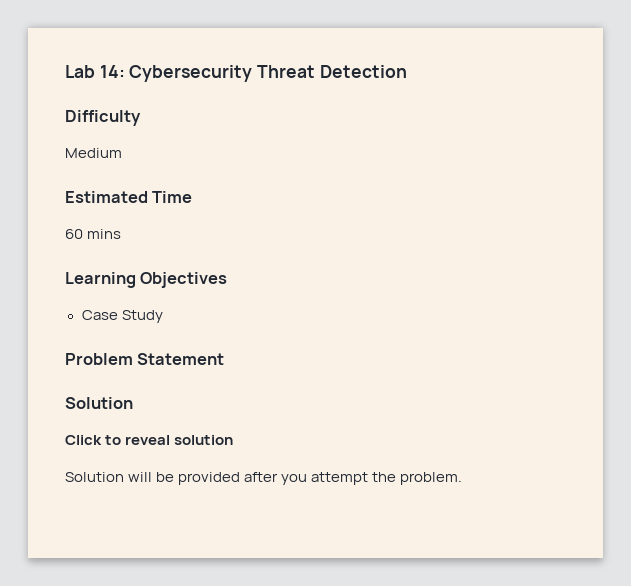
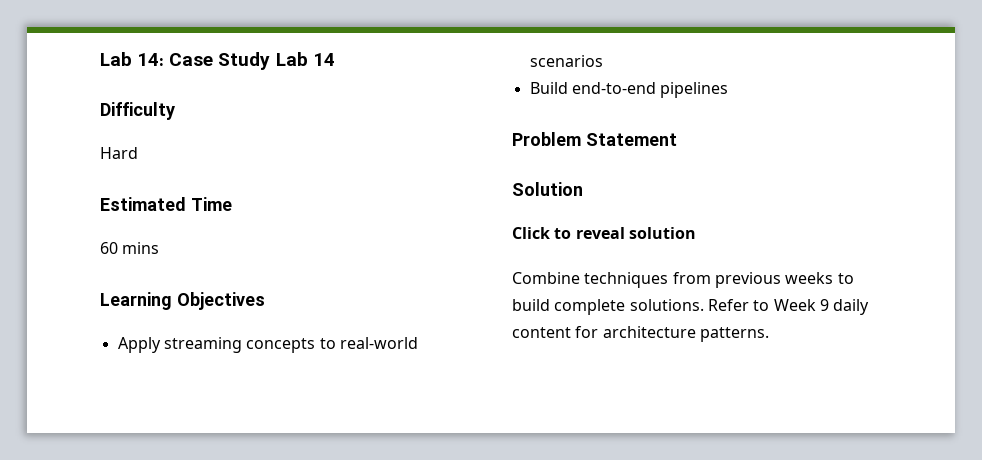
[129,65,407,82] Cybersecurity Threat Detection -> [169,52,335,70] Case Study Lab 14
[65,148,122,158] Medium -> [100,147,138,159] Hard
[81,310,163,323] Case Study -> [117,337,418,353] [529,55,603,67] [529,82,729,98] Apply streaming concepts to real-world scenarios // Build end-to-end pipelines
[65,472,463,485] Solution will be provided after you attempt the problem. -> [512,272,854,288] [512,299,870,315] [512,326,769,342] Combine techniques from previous weeks to build complete solutions. Refer to Week 9 daily content for architecture patterns.

